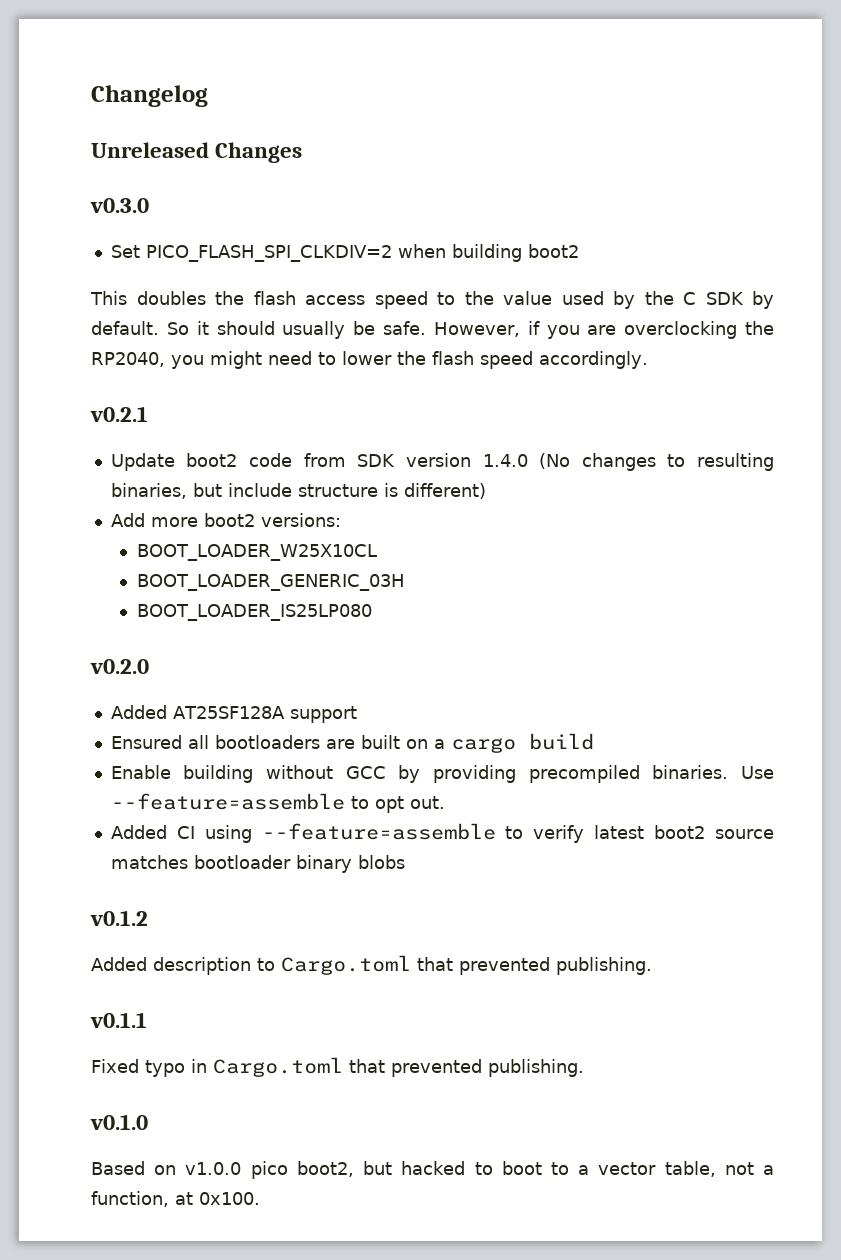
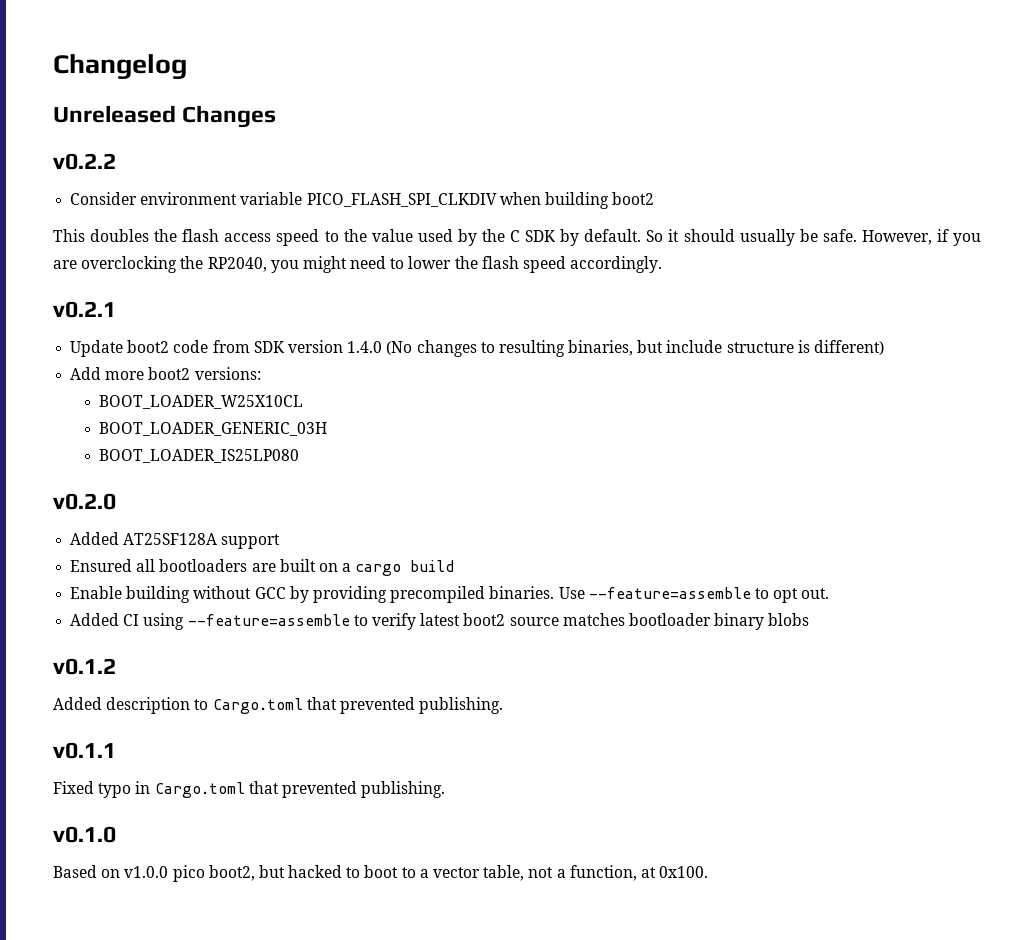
[90,198,149,213] [110,245,392,262] v0.3.0 // Set PICO_FLASH_SPI_CLKDIV=2 -> [53,153,116,170] [70,192,497,207] v0.2.2 // Consider environment variable PICO_FLASH_SPI_CLKDIV

